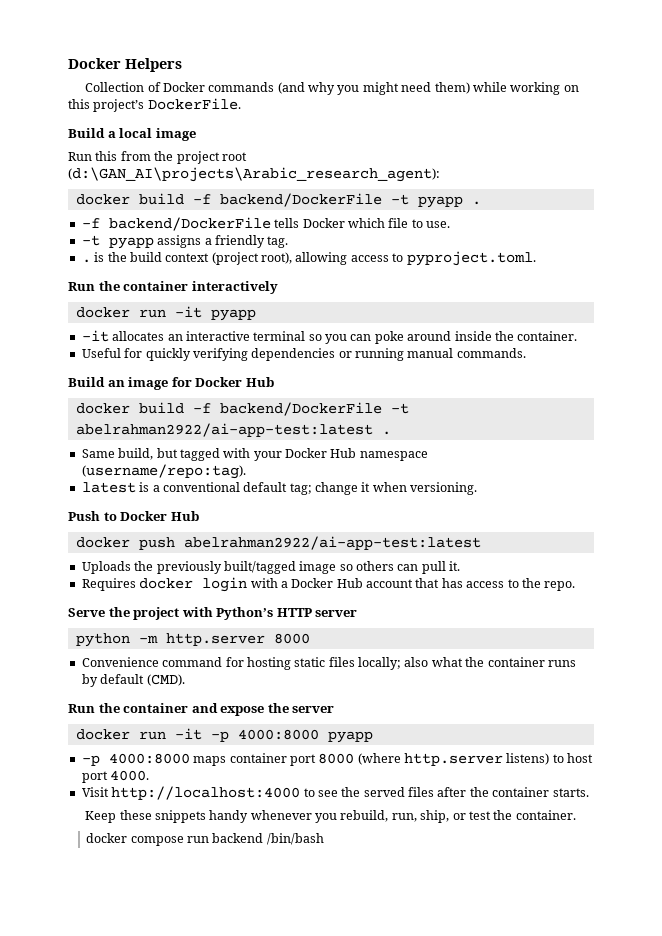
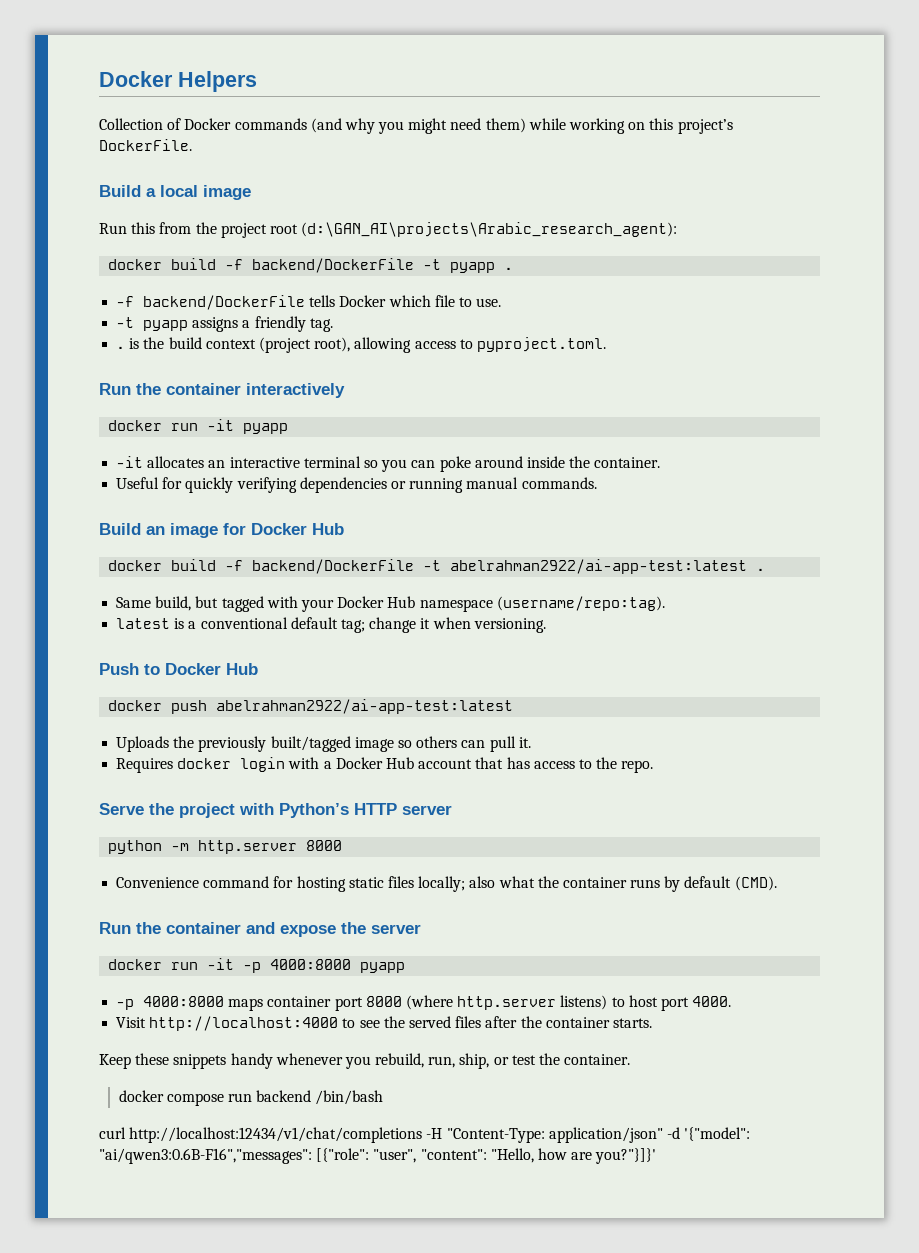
(324, 839) none -> [99,1127,751,1143] [99,1148,657,1164] // curl http://localhost:12434/v1/chat/completions -H "Content-Type: application/json" -d '{"model": "ai/qwen3:0.6B-F16","messages": [{"role": "user", "content": "Hello, how are you?"}]}'

